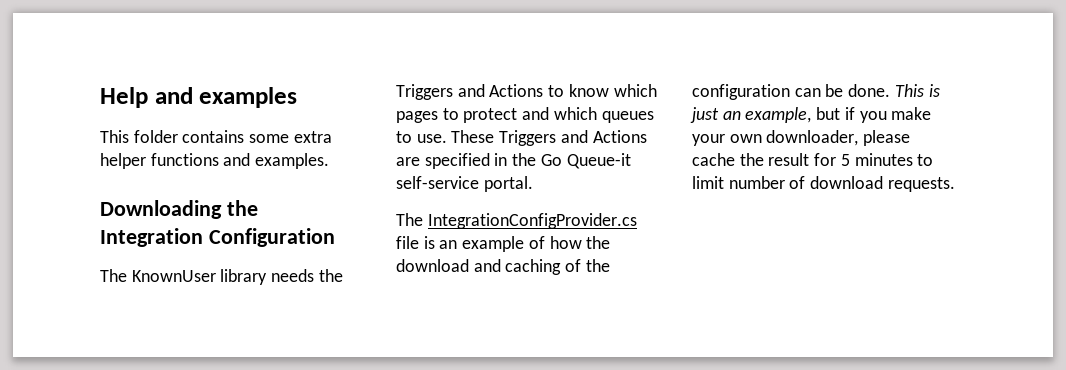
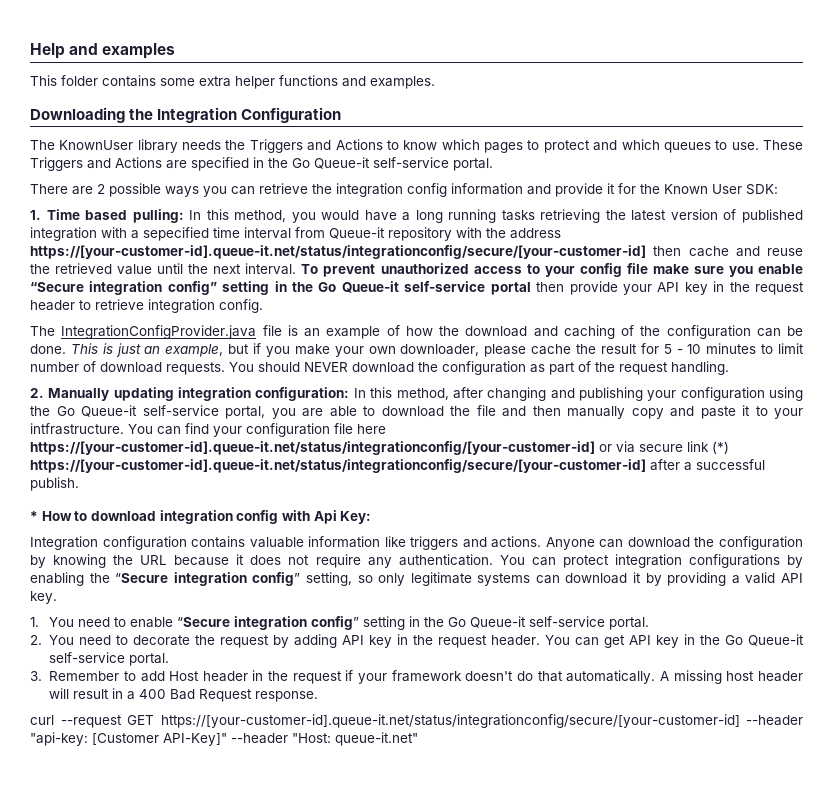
[396,213,637,229] // The IntegrationConfigProvider.cs -> [30,183,778,197] [30,209,803,223] [30,227,561,241] [30,245,803,259] [30,263,803,277] [30,281,804,295] [30,299,263,313] [30,325,257,339] // There are 2 possible ways you can retrieve the integration config information and provide it for the Known User SDK: // 1. Time based pulling: In this method, you would have a long running tasks retrieving the latest version of published integration with a sepecified time interval from Queue-it repository with the address https://[your-customer-id].queue-it.net/status/integrationconfig/secure/[your-customer-id] then cache and reuse the retrieved value until the next interval. To prevent unauthorized access to your config file make sure you enable “Secure integration config” setting in the Go Queue-it self-service portal then provide your API key in the request header to retrieve integration config. // The IntegrationConfigProvider.java
(850, 160) none -> [676,344,702,354] - 10
(955, 184) none -> [229,361,729,375] [30,387,803,401] [30,405,803,419] [30,423,386,437] [30,441,729,455] [30,459,765,473] [30,477,79,491] [30,510,372,524] [30,536,804,550] [30,554,803,568] [30,572,804,586] [30,591,57,604] [30,616,650,630] [30,634,805,648] [49,652,170,666] [30,670,804,684] [49,688,319,702] [30,714,803,728] [30,732,418,746] You should NEVER download the configuration as part of the request handling. // 2. Manually updating integration configuration: In this method, after changing and publishing your configuration using the Go Queue-it self-service portal, you are able to download the file and then manually copy and paste it to your intfrastructure. You can find your configuration file here https://[your-customer-id].queue-it.net/status/integrationconfig/[your-customer-id] or via secure link (*) https://[your-customer-id].queue-it.net/status/integrationconfig/secure/[your-customer-id] after a successful publish. // * How to download integration config with Api Key: // Integration configuration contains valuable information like triggers and actions. Anyone can download the configuration by knowing the URL because it does not require any authentication. You can protect integration configurations by enabling the “Secure integration config” setting, so only legitimate systems can download it by providing a valid API key. // 1. You need to enable “Secure integration config” setting in the Go Queue-it self-service portal. // 2. You need to decorate the request by adding API key in the request header. You can get API key in the Go Queue-it self-service portal. // 3. Remember to add Host header in the request if your framework doesn't do that automatically. A missing host header will result in a 400 Bad Request response. // curl --request GET https://[your-customer-id].queue-it.net/status/integrationconfig/secure/[your-customer-id] --header "api-key: [Customer API-Key]" --header "Host: queue-it.net"

